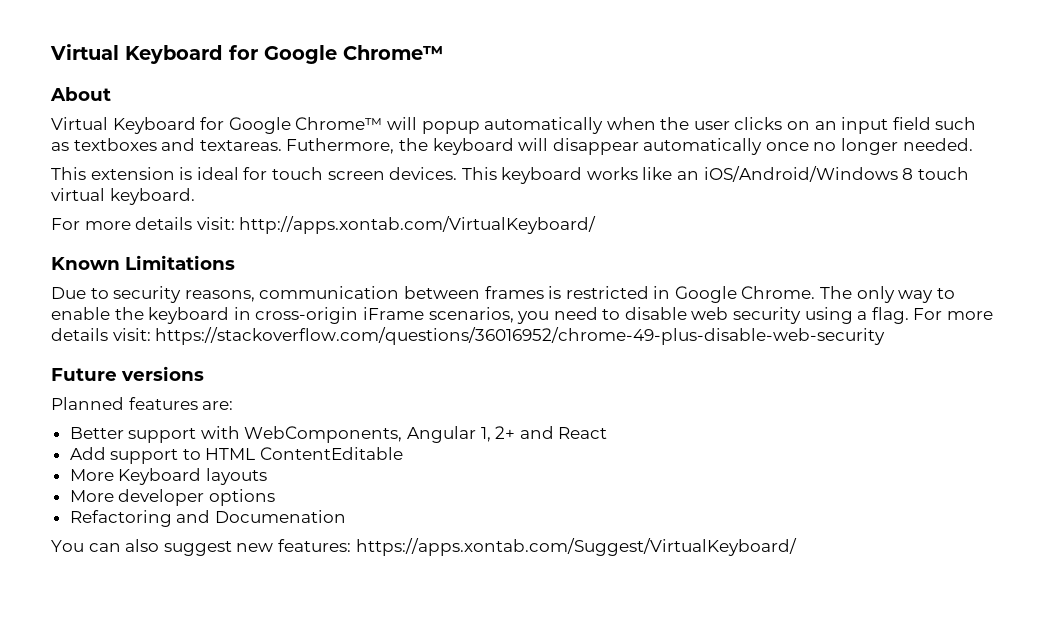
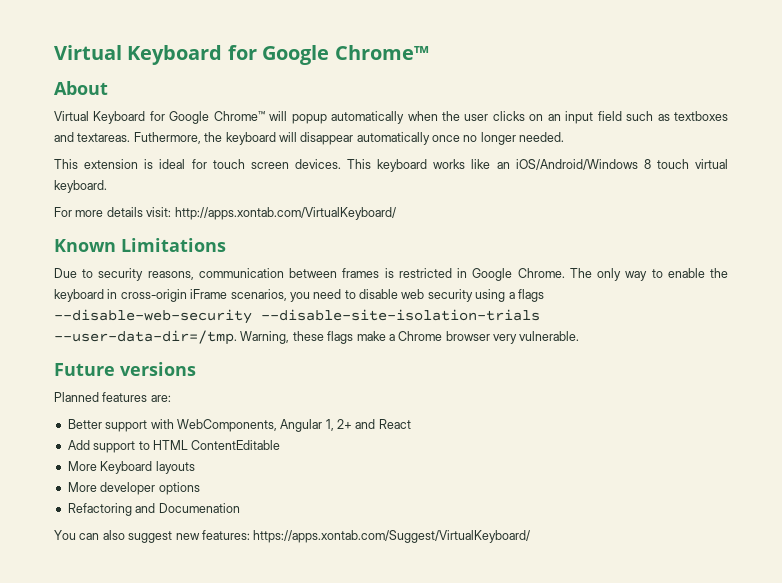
[871,307,994,324] [51,327,886,345] flag. For more details visit: https://stackoverflow.com/questions/36016952/chrome-49-plus-disable-web-security -> [517,289,544,302] [54,309,540,324] [54,330,580,345] flags --disable-web-security --disable-site-isolation-trials --user-data-dir=/tmp. Warning, these flags make a Chrome browser very vulnerable.

